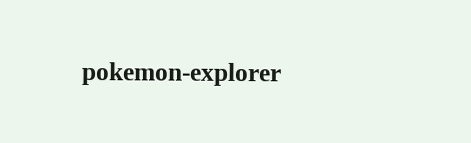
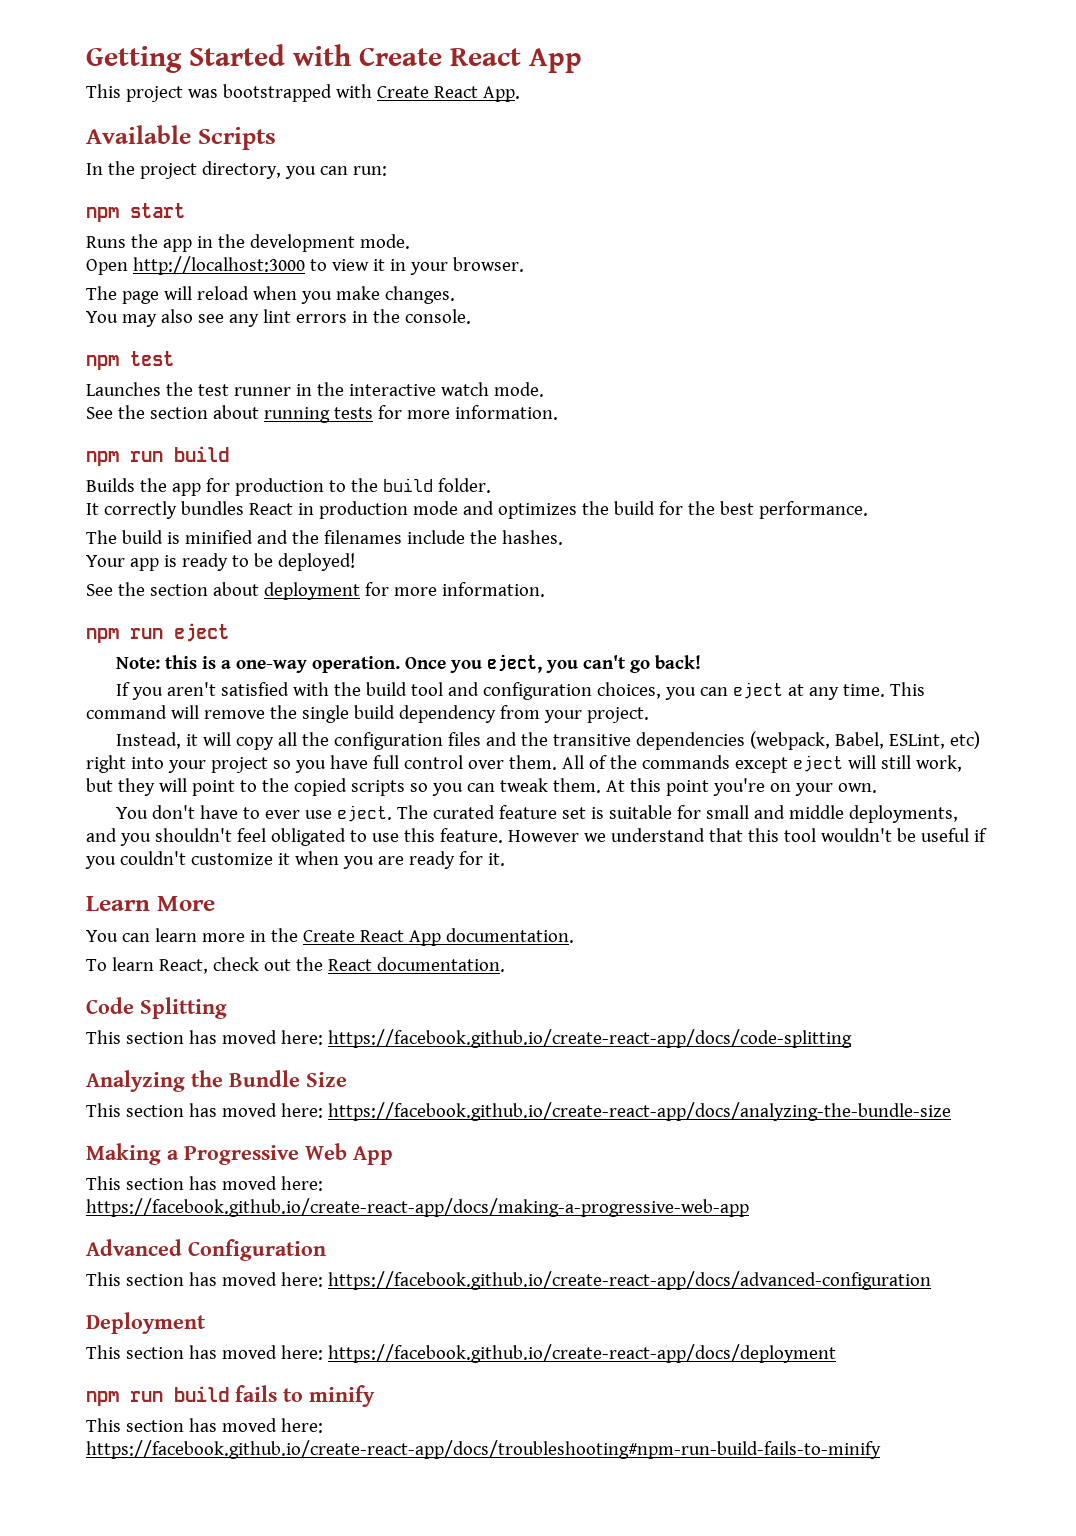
[81,61,282,87] pokemon-explorer -> [86,44,582,73] [86,84,520,102] [86,125,276,150] [86,161,387,179] [86,203,185,222] [86,234,410,252] [86,256,524,275] [86,286,455,304] [86,309,471,327] [86,351,174,370] [86,382,544,397] [86,405,558,423] [86,446,229,466] [86,478,491,496] [86,501,868,519] [86,530,563,545] [86,553,355,571] [86,582,545,600] [86,623,229,643] [115,654,701,673] [115,682,925,700] [86,705,649,723] [115,731,980,750] [86,755,962,773] [86,778,877,796] [115,805,958,823] [86,828,987,846] [85,851,505,869] [86,896,215,911] [86,928,574,946] [86,957,505,974] [86,997,227,1019] [86,1029,852,1048] [86,1070,347,1092] [86,1102,951,1121] [86,1143,393,1165] [86,1176,323,1191] [86,1198,749,1217] [86,1239,326,1261] [86,1271,931,1290] [86,1312,206,1334] [86,1344,836,1363] [86,1385,375,1407] [86,1418,323,1433] [86,1440,881,1459] Getting Started with Create React App // This project was bootstrapped with Create React App. // Available Scripts // In the project directory, you can run: // npm start // Runs the app in the development mode. // Open http://localhost:3000 to view it in your browser. // The page will reload when you make changes. // You may also see any lint errors in the console. // npm test // Launches the test runner in the interactive watch mode. // See the section about running tests for more information. // npm run build // Builds the app for production to the build folder. // It correctly bundles React in production mode and optimizes the build for the best performance. // The build is minified and the filenames include the hashes. // Your app is ready to be deployed! // See the section about deployment for more information. // npm run eject // Note: this is a one-way operation. Once you eject, you can't go back! // If you aren't satisfied with the build tool and configuration choices, you can eject at any time. This command will remove the single build dependency from your project. // Instead, it will copy all the configuration files and the transitive dependencies (webpack, Babel, ESLint, etc) right into your project so you have full control over them. All of the commands except eject will still work, but they will point to the copied scripts so you can tweak them. At this point you're on your own. // You don't have to ever use eject. The curated feature set is suitable for small and middle deployments, and you shouldn't feel obligated to use this feature. However we understand that this tool wouldn't be useful if you couldn't customize it when you are ready for it. // Learn More // You can learn more in the Create React App documentation. // To learn React, check out the React documentation. // Code Splitting // This section has moved here: https://facebook.github.io/create-react-app/docs/code-splitting // Analyzing the Bundle Size // This section has moved here: https://facebook.github.io/create-react-app/docs/analyzing-the-bundle-size // Making a Progressive Web App // This section has moved here: https://facebook.github.io/create-react-app/docs/making-a-progressive-web-app // Advanced Configuration // This section has moved here: https://facebook.github.io/create-react-app/docs/advanced-configuration // Deployment // This section has moved here: https://facebook.github.io/create-react-app/docs/deployment // npm run build fails to minify // This section has moved here: https://facebook.github.io/create-react-app/docs/troubleshooting#npm-run-build-fails-to-minify

